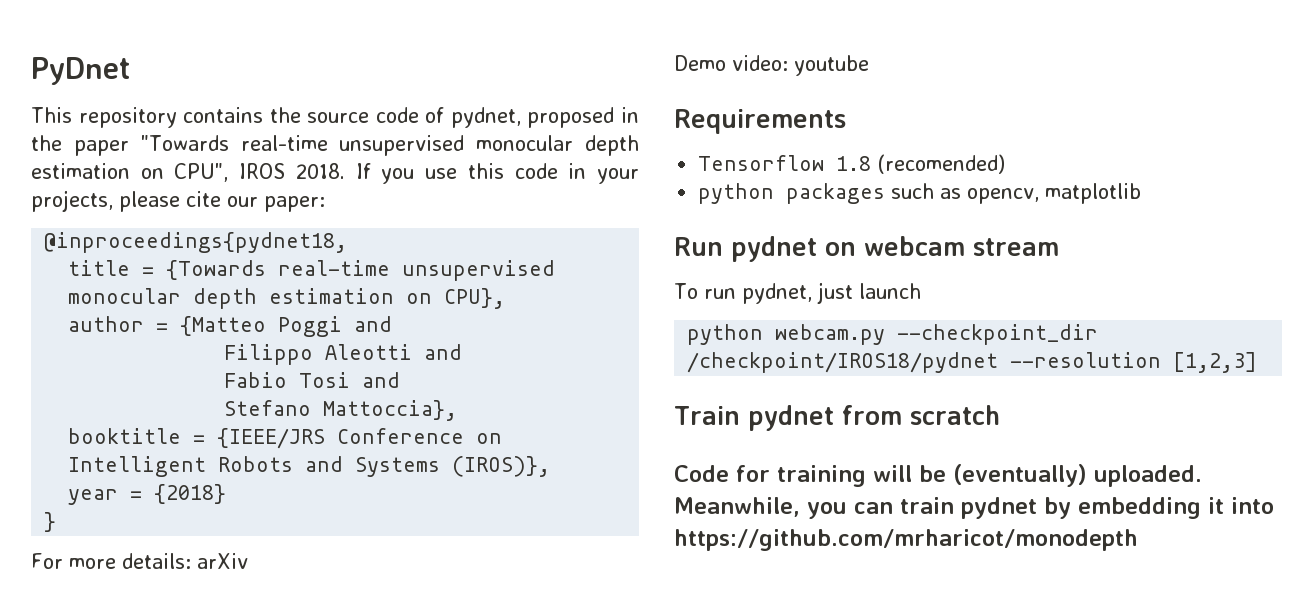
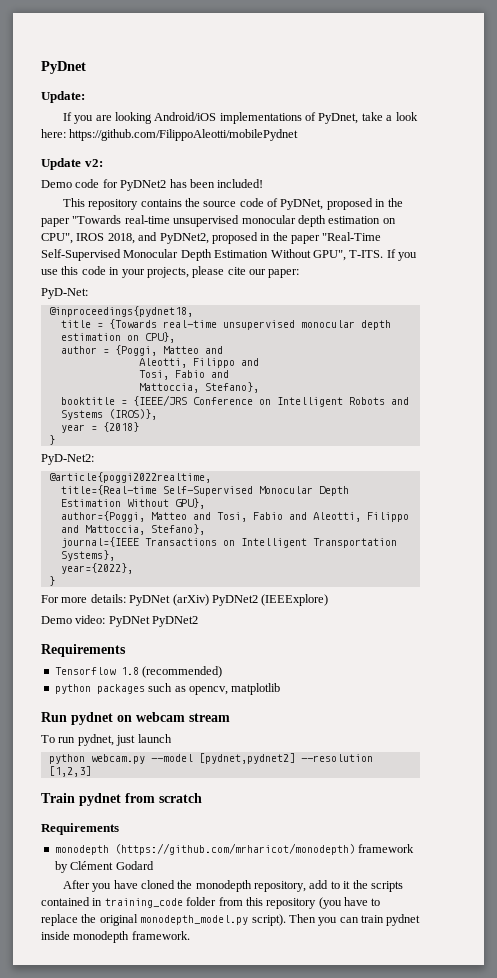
(130, 71) none -> [41,91,85,103] [62,112,418,124] [41,129,299,141] [41,158,103,170] [41,179,264,191] // Update: // If you are looking Android/iOS implementations of PyDnet, take a look here: https://github.com/FilippoAleotti/mobilePydnet // Update v2: // Demo code for PyDNet2 has been included!
[450,107,521,128] pydnet, -> [280,199,324,210] PyDNet,
[295,163,345,179] 2018. -> [107,232,382,244] [41,249,384,261] 2018, and PyDNet2, proposed in the paper "Real-Time Self-Supervised Monocular Depth Estimation Without GPU", T-ITS.
(325, 204) none -> [41,288,88,299] // PyD-Net:
[180,316,393,337] [224,344,463,365] [224,372,401,388] [224,400,458,421] {Matteo Poggi and // Filippo Aleotti and // Fabio Tosi and // Stefano Mattoccia}, -> [114,345,223,356] [138,358,259,368] [138,370,229,380] [138,382,259,393] {Poggi, Matteo and // Aleotti, Filippo and // Tosi, Fabio and // Mattoccia, Stefano},
(57, 522) none -> [41,454,94,465] [48,472,211,483] [60,485,349,496] [60,498,205,509] [60,511,409,522] [60,524,205,535] [60,537,397,548] [60,550,115,561] [60,563,133,574] [48,576,55,586] // PyD-Net2: // @article{poggi2022realtime, // title={Real-time Self-Supervised Monocular Depth Estimation Without GPU}, // author={Poggi, Matteo and Tosi, Fabio and Aleotti, Filippo and Mattoccia, Stefano}, // journal={IEEE Transactions on Intelligent Transportation Systems}, // year={2022}, // }
[196,553,248,569] arXiv -> [129,594,329,606] PyDNet (arXiv) PyDNet2 (IEEExplore)
[794,55,869,76] youtube -> [108,616,199,627] PyDNet PyDNet2
[877,154,1006,174] (recomended) -> [142,666,223,678] (recommended)
[897,324,1099,345] [687,352,999,373] --checkpoint_dir /checkpoint/IROS18/pydnet -> [150,753,295,764] --model [pydnet,pydnet2]
[674,464,1202,487] [674,497,1274,519] [674,529,1138,551] Code for training will be (eventually) uploaded. Meanwhile, you can train pydnet by embedding it into https://github.com/mrharicot/monodepth -> [41,823,119,835] [54,843,415,855] [54,861,154,873] [62,880,403,892] [41,897,381,909] [41,914,421,926] [41,931,190,943] Requirements // monodepth (https://github.com/mrharicot/monodepth) framework by Clément Godard // After you have cloned the monodepth repository, add to it the scripts contained in training_code folder from this repository (you have to replace the original monodepth_model.py script). Then you can train pydnet inside monodepth framework.

